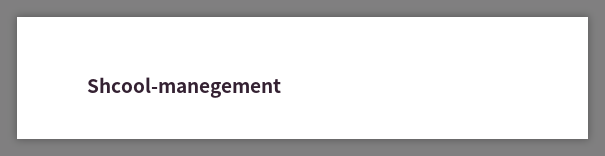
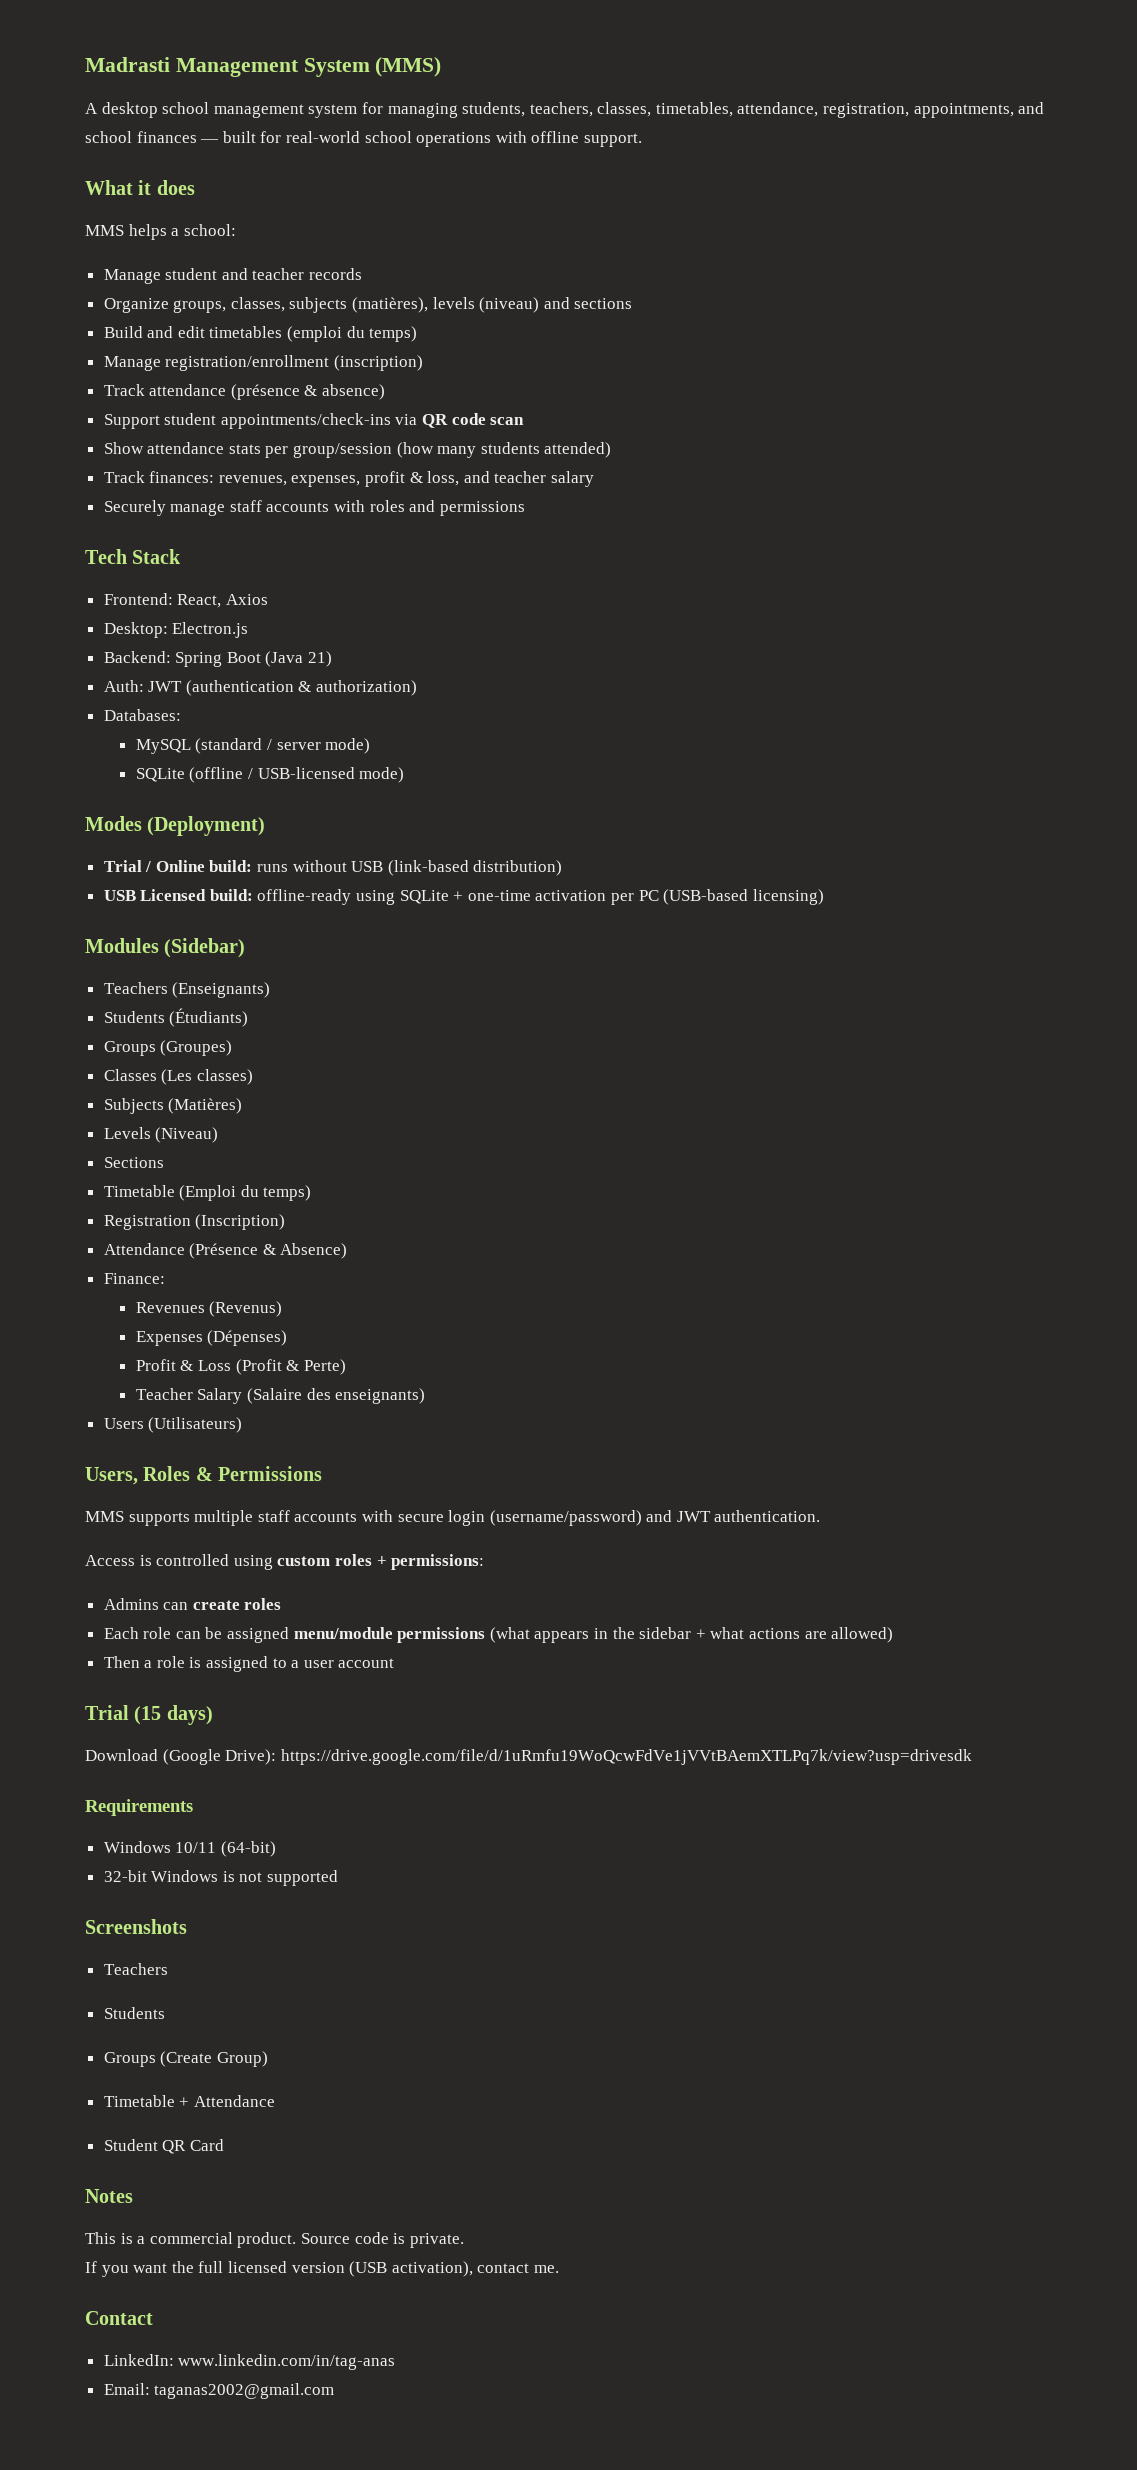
[87,77,281,98] Shcool-manegement -> [85,57,442,77] [85,102,1045,118] [85,131,642,147] [85,180,195,195] [85,224,236,240] [103,268,363,284] [103,297,633,313] [103,326,418,342] [103,355,423,371] [103,384,386,400] [103,413,525,429] [103,442,612,458] [103,471,595,487] [103,500,525,516] [85,549,182,564] [103,593,268,608] [103,622,249,638] [103,651,333,667] [103,680,418,696] [103,709,181,721] [135,738,371,754] [135,767,405,783] [85,816,266,836] [103,860,563,876] [103,889,824,905] [85,938,246,958] [103,982,271,998] [103,1008,249,1027] [103,1040,233,1056] [103,1069,253,1085] [103,1098,243,1114] [103,1127,219,1143] [103,1157,164,1168] [103,1185,312,1201] [103,1214,286,1230] [103,1243,348,1259] [103,1273,165,1284] [135,1301,283,1317] [135,1330,288,1346] [135,1359,346,1375] [135,1388,426,1404] [103,1417,243,1433] [85,1466,323,1485] [85,1510,821,1526] [85,1554,485,1570] [103,1598,282,1610] [103,1627,894,1643] [103,1656,395,1672] [85,1705,213,1725] [85,1749,972,1765] [85,1799,193,1816] [103,1841,276,1857] [103,1870,339,1886] [85,1919,187,1934] [103,1963,168,1975] [103,2007,165,2019] [103,2051,268,2067] [103,2095,275,2107] [103,2139,224,2154] [85,2189,133,2203] [85,2232,464,2248] [85,2261,559,2277] [85,2311,153,2325] [103,2354,396,2370] [103,2383,335,2399] Madrasti Management System (MMS) // A desktop school management system for managing students, teachers, classes, timetables, attendance, registration, appointments, and school finances — built for real-world school operations with offline support. // What it does // MMS helps a school: // Manage student and teacher records // Organize groups, classes, subjects (matières), levels (niveau) and sections // Build and edit timetables (emploi du temps) // Manage registration/enrollment (inscription) // Track attendance (présence & absence) // Support student appointments/check-ins via QR code scan // Show attendance stats per group/session (how many students attended) // Track finances: revenues, expenses, profit & loss, and teacher salary // Securely manage staff accounts with roles and permissions // Tech Stack // Frontend: React, Axios // Desktop: Electron.js // Backend: Spring Boot (Java 21) // Auth: JWT (authentication & authorization) // Databases: // MySQL (standard / server mode) // SQLite (offline / USB-licensed mode) // Modes (Deployment) // Trial / Online build: runs without USB (link-based distribution) // USB Licensed build: offline-ready using SQLite + one-time activation per PC (USB-based licensing) // Modules (Sidebar) // Teachers (Enseignants) // Students (Étudiants) // Groups (Groupes) // Classes (Les classes) // Subjects (Matières) // Levels (Niveau) // Sections // Timetable (Emploi du temps) // Registration (Inscription) // Attendance (Présence & Absence) // Finance: // Revenues (Revenus) // Expenses (Dépenses) // Profit & Loss (Profit & Perte) // Teacher Salary (Salaire des enseignants) // Users (Utilisateurs) // Users, Roles & Permissions // MMS supports multiple staff accounts with secure login (username/password) and JWT authentication. // Access is controlled using custom roles + permissions: // Admins can create roles // Each role can be assigned menu/module permissions (what appears in the sidebar + what actions are allowed) // Then a role is assigned to a user account // Trial (15 days) // Download (Google Drive): https://drive.google.com/file/d/1uRmfu19WoQcwFdVe1jVVtBAemXTLPq7k/view?usp=drivesdk // Requirements // Windows 10/11 (64-bit) // 32-bit Windows is not supported // Screenshots // Teachers // Students // Groups (Create Group) // Timetable + Attendance // Student QR Card // Notes // This is a commercial product. Source code is private. // If you want the full licensed version (USB activation), contact me. // Contact // LinkedIn: www.linkedin.com/in/tag-anas // Email: taganas2002@gmail.com

